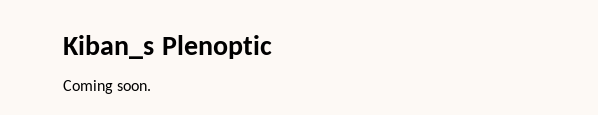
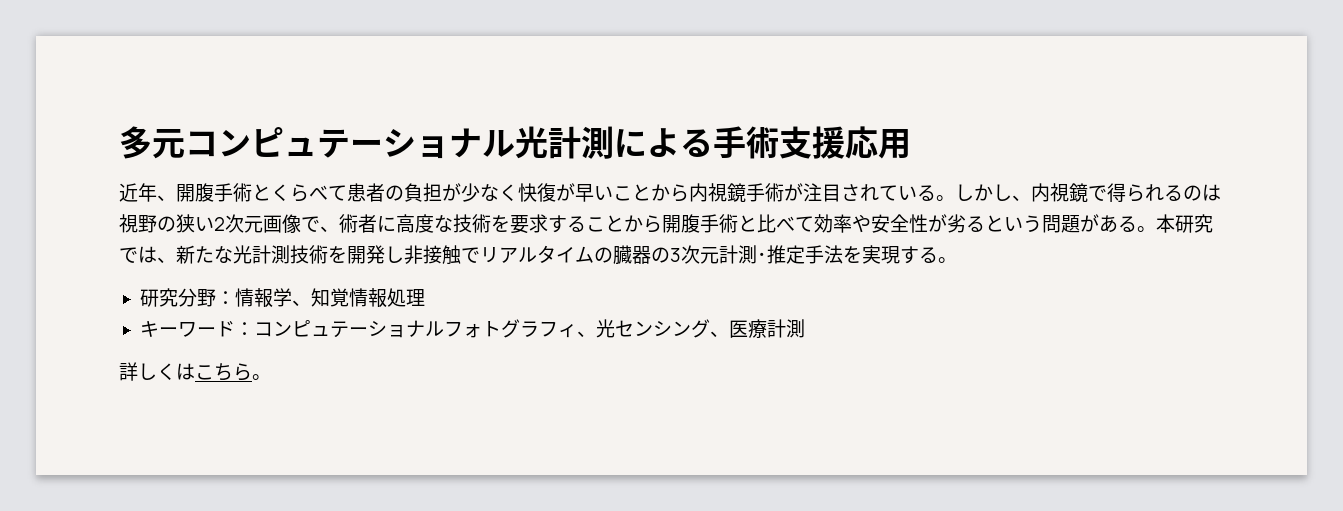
[63,35,272,59] [63,80,152,94] Kiban_s Plenoptic // Coming soon. -> [119,126,911,159] [119,183,1221,202] [119,214,1213,234] [119,245,957,265] [139,288,425,308] [139,319,805,338] [119,362,271,381] 多元コンピュテーショナル光計測による手術支援応用 // 近年、開腹手術とくらべて患者の負担が少なく快復が早いことから内視鏡手術が注目されている。しかし、内視鏡で得られるのは視野の狭い2次元画像で、術者に高度な技術を要求することから開腹手術と比べて効率や安全性が劣るという問題がある。本研究では、新たな光計測技術を開発し非接触でリアルタイムの臓器の3次元計測･推定手法を実現する。 // 研究分野：情報学、知覚情報処理 // キーワード：コンピュテーショナルフォトグラフィ、光センシング、医療計測 // 詳しくはこちら。

